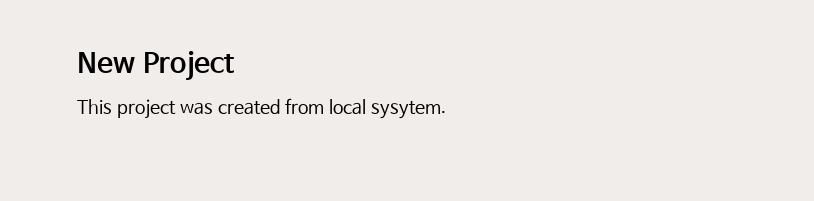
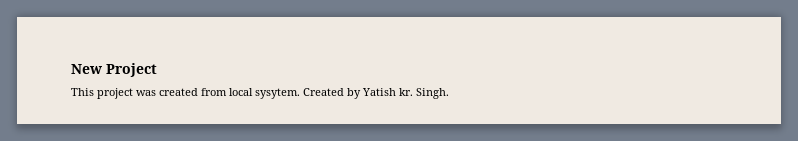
(447, 110) none -> [303,88,449,99] Created by Yatish kr. Singh.

